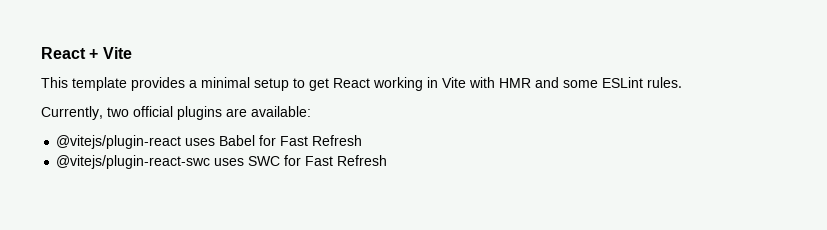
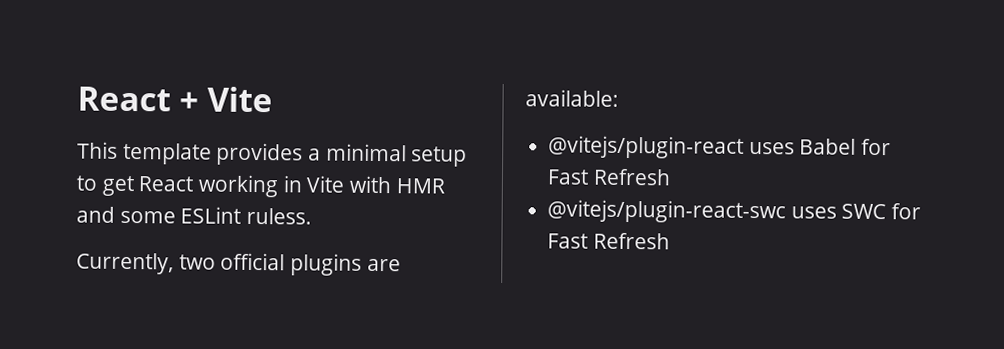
[647,77,682,88] rules. -> [246,207,313,225] ruless.

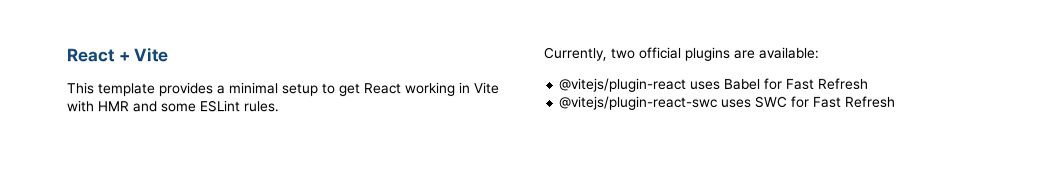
[246,207,313,225] ruless. -> [244,101,280,113] rules.

